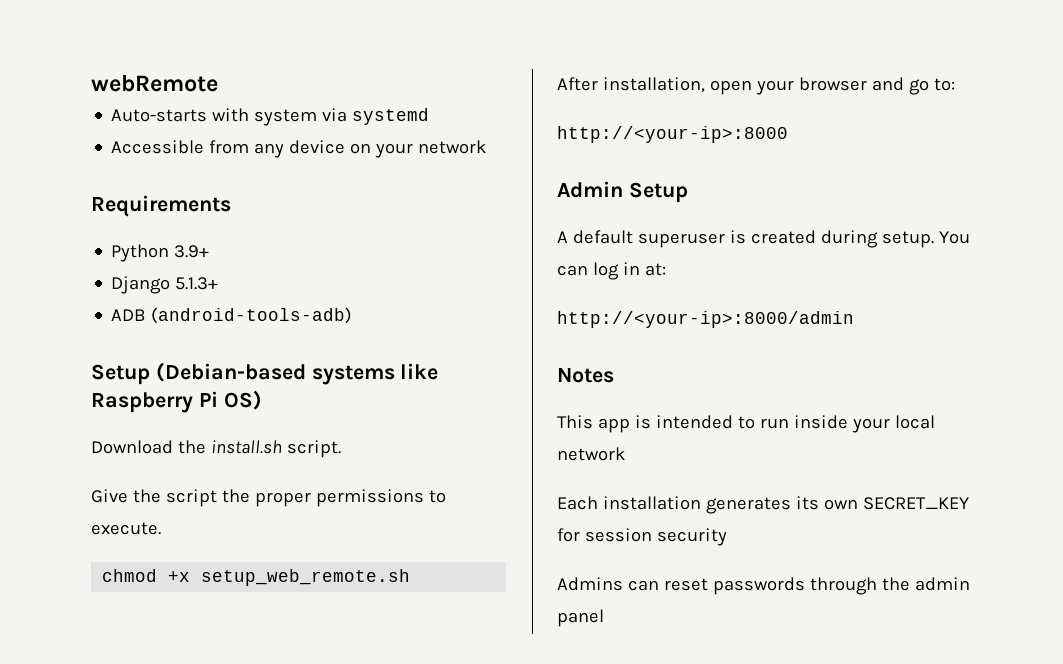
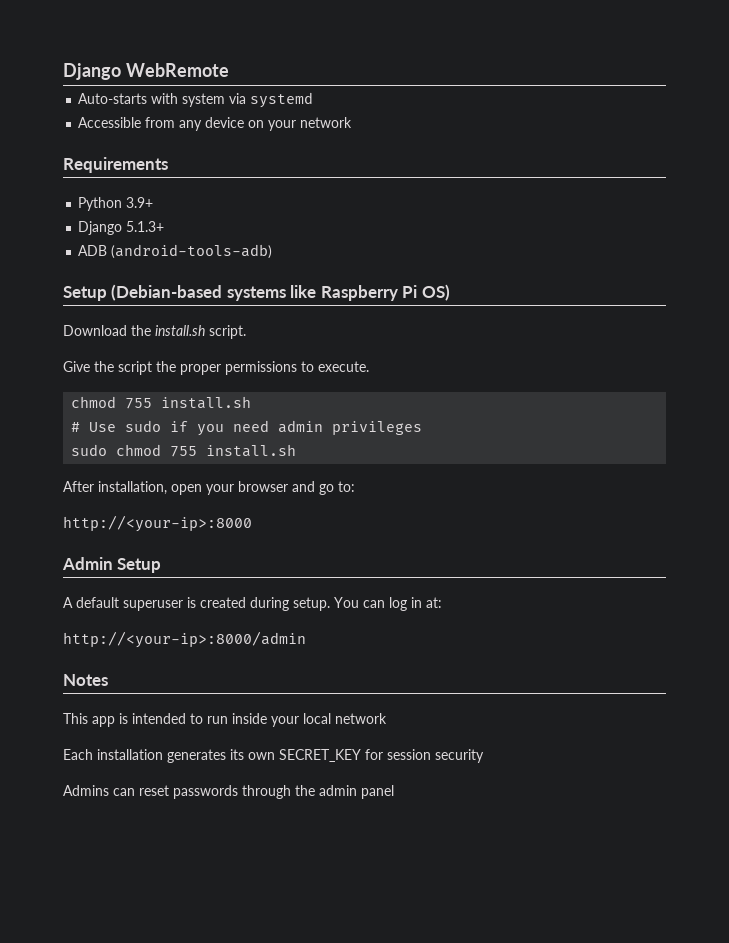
[91,74,218,92] webRemote -> [63,63,229,80] Django WebRemote
[168,569,411,586] +x setup_web_remote.sh -> [125,396,252,409] [71,420,423,436] [71,444,297,457] 755 install.sh // # Use sudo if you need admin privileges // sudo chmod 755 install.sh

